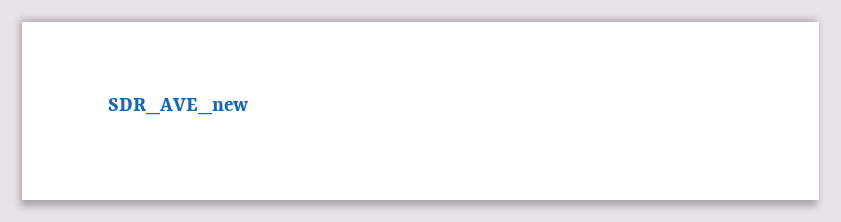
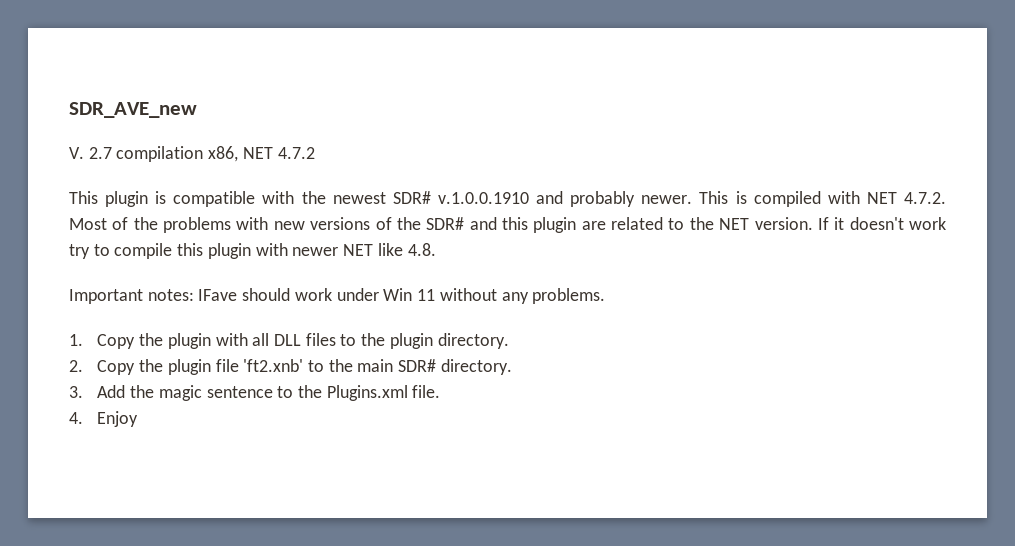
(248, 106) none -> [69,146,315,162] [69,191,947,207] [69,217,947,233] [69,243,436,259] [69,288,606,304] [69,333,509,349] [69,359,512,375] [69,385,441,401] [69,411,139,427] // V. 2.7 compilation x86, NET 4.7.2 // This plugin is compatible with the newest SDR# v.1.0.0.1910 and probably newer. This is compiled with NET 4.7.2. Most of the problems with new versions of the SDR# and this plugin are related to the NET version. If it doesn't work try to compile this plugin with newer NET like 4.8. // Important notes: IFave should work under Win 11 without any problems. // 1. Copy the plugin with all DLL files to the plugin directory. // 2. Copy the plugin file 'ft2.xnb' to the main SDR# directory. // 3. Add the magic sentence to the Plugins.xml file. // 4. Enjoy

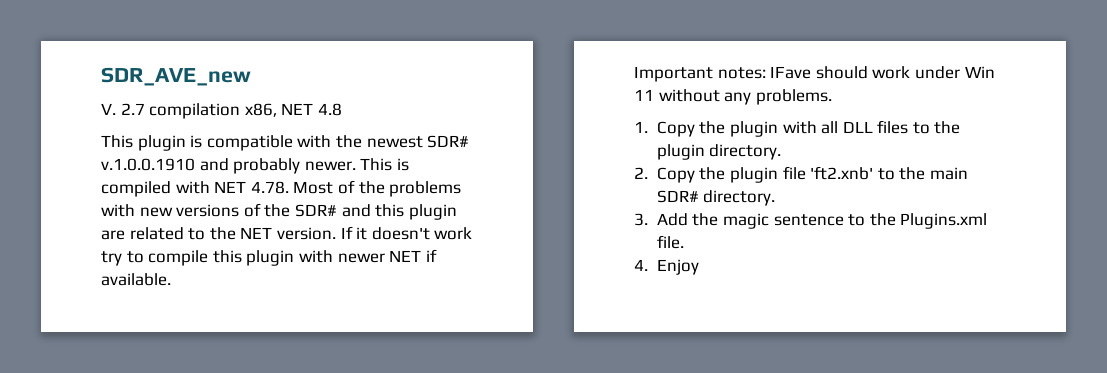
[277,147,315,159] 4.7.2 -> [317,103,342,116] 4.8
[904,192,947,204] 4.7.2. -> [250,181,289,194] 4.78.
[377,243,436,256] like 4.8. -> [425,249,437,262] [101,273,171,286] if available.

